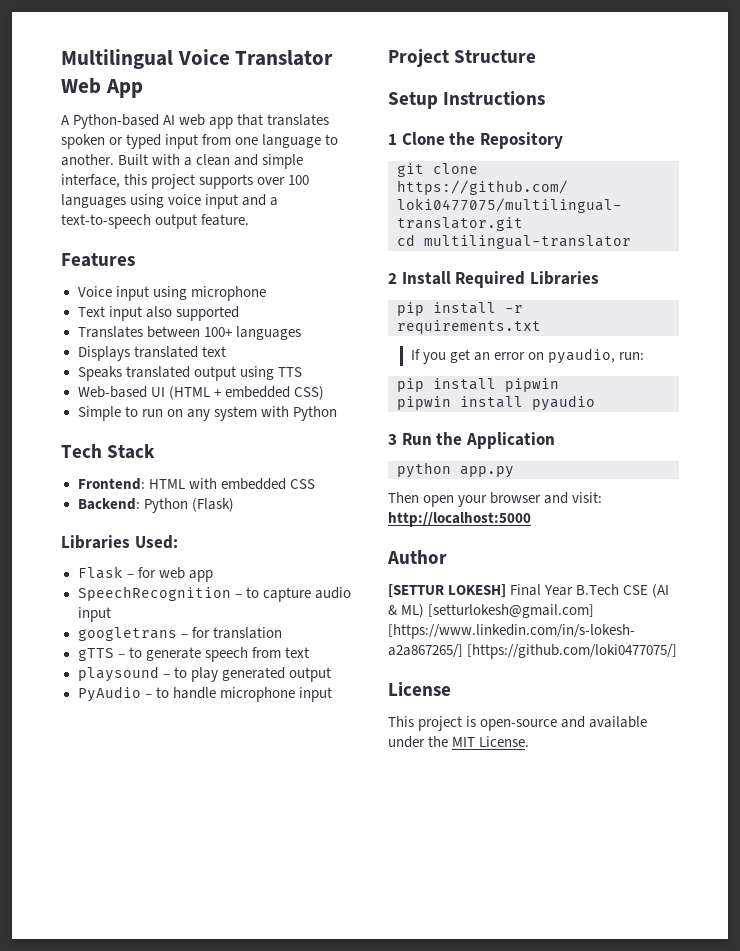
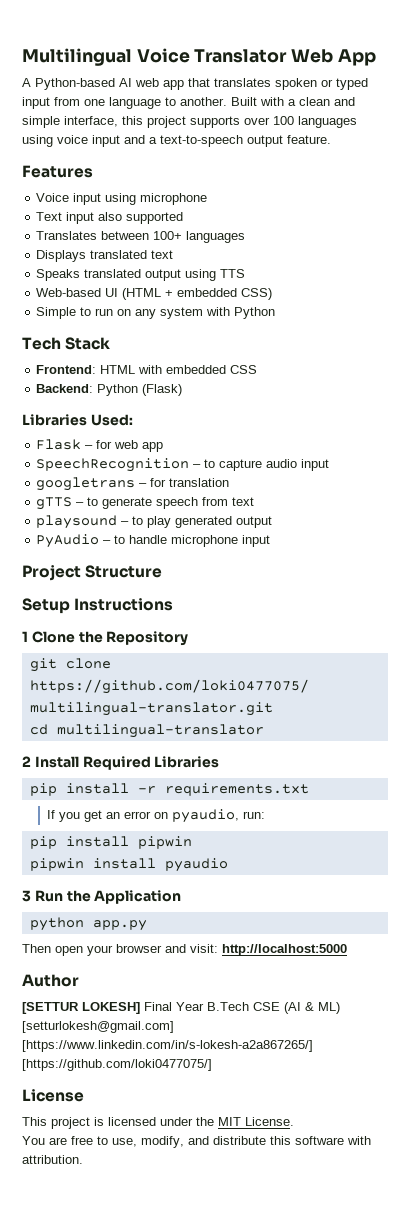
[480,716,648,731] open-source and available -> [108,1117,156,1126] licensed
(530, 741) none -> [22,1136,371,1148] [22,1155,83,1164] // You are free to use, modify, and distribute this software with attribution.

